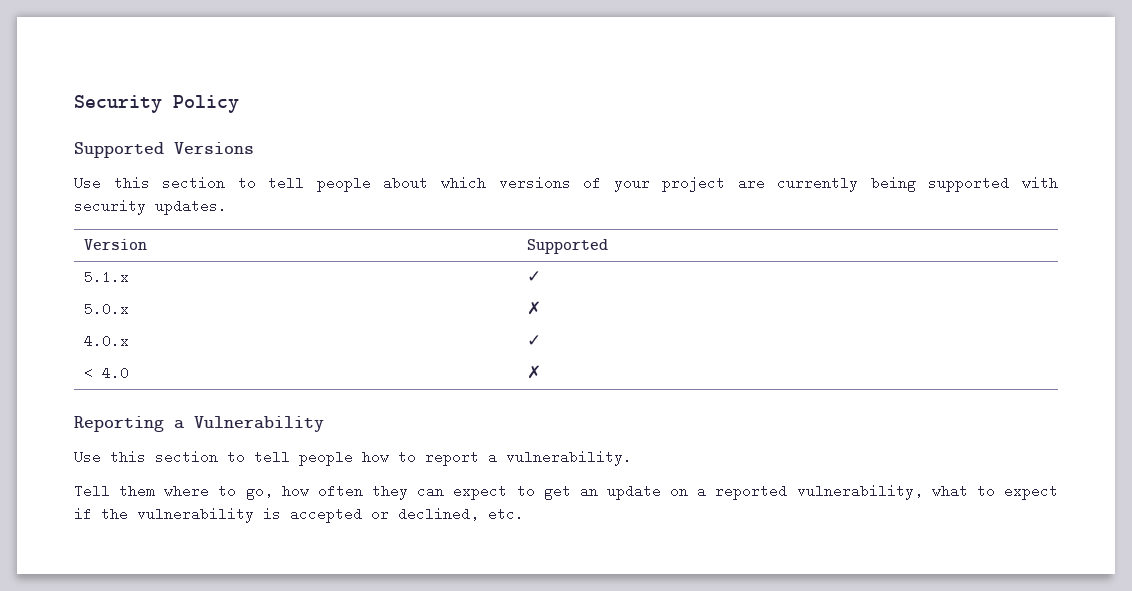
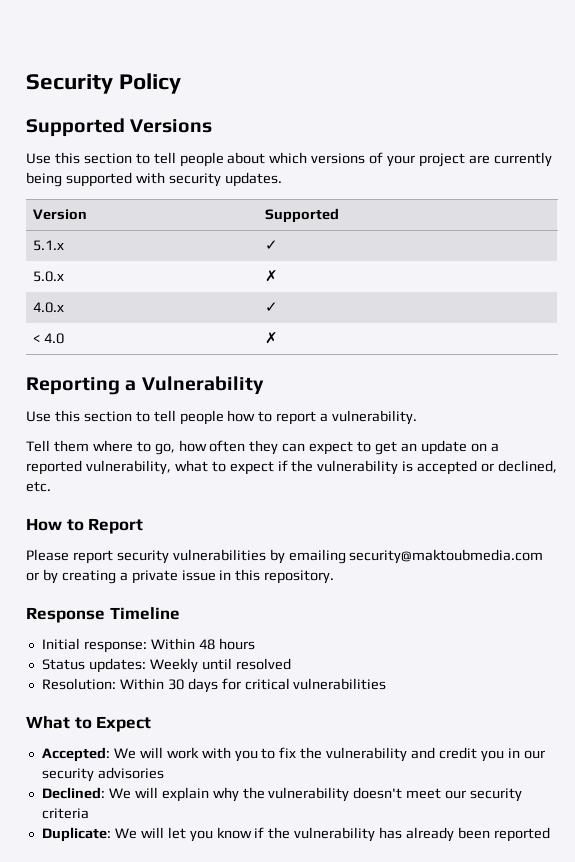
(524, 514) none -> [26,518,144,534] [26,549,544,564] [26,569,335,584] [26,607,180,623] [41,638,255,653] [41,658,291,673] [41,678,387,693] [26,716,152,732] [41,747,545,762] [41,767,164,782] [41,787,523,802] [41,808,89,819] [41,827,550,842] // How to Report // Please report security vulnerabilities by emailing security@maktoubmedia.com or by creating a private issue in this repository. // Response Timeline // Initial response: Within 48 hours // Status updates: Weekly until resolved // Resolution: Within 30 days for critical vulnerabilities // What to Expect // Accepted: We will work with you to fix the vulnerability and credit you in our security advisories // Declined: We will explain why the vulnerability doesn't meet our security criteria // Duplicate: We will let you know if the vulnerability has already been reported

